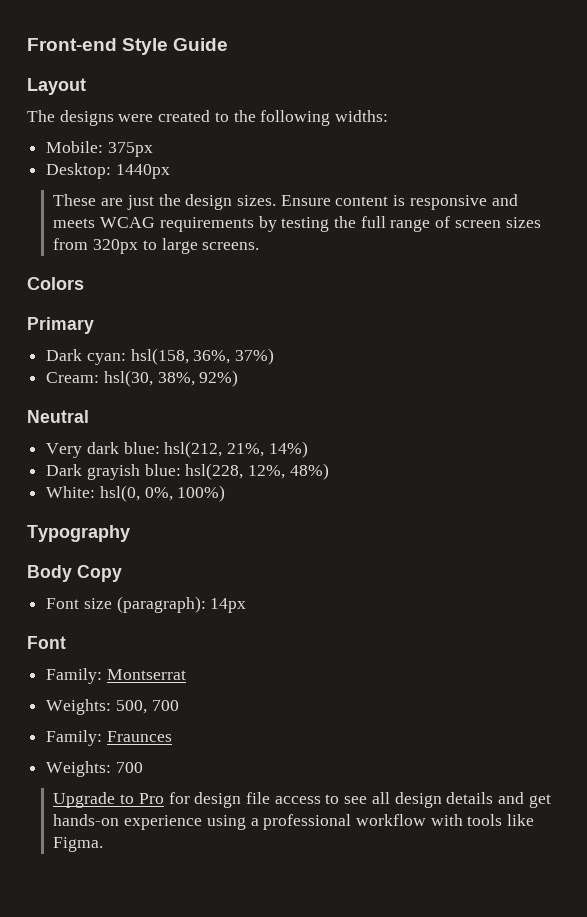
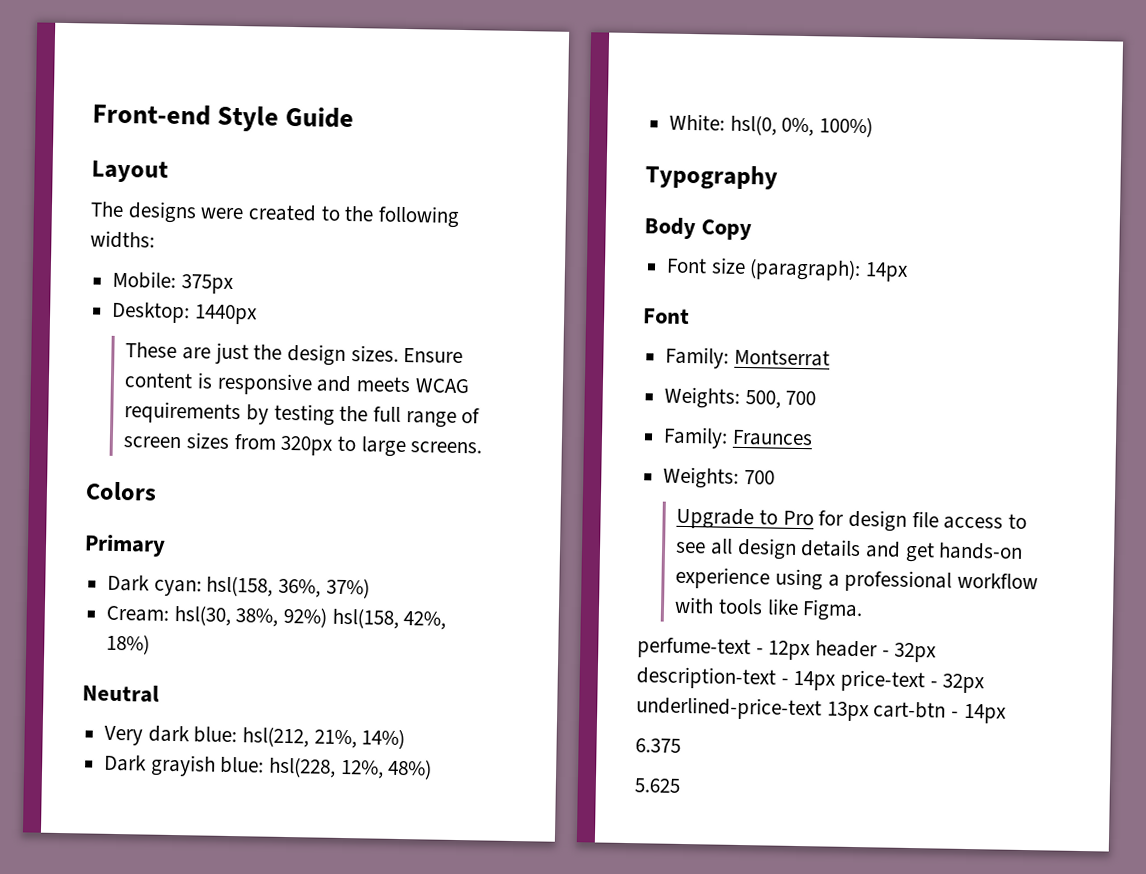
(239, 378) none -> [331,607,447,630] [106,633,151,655] hsl(158, 42%, 18%)
(104, 844) none -> [637,637,938,663] [636,666,986,694] [636,696,1007,724] [635,738,681,753] [634,778,680,793] // perfume-text - 12px header - 32px description-text - 14px price-text - 32px underlined-price-text 13px cart-btn - 14px // 6.375 // 5.625

